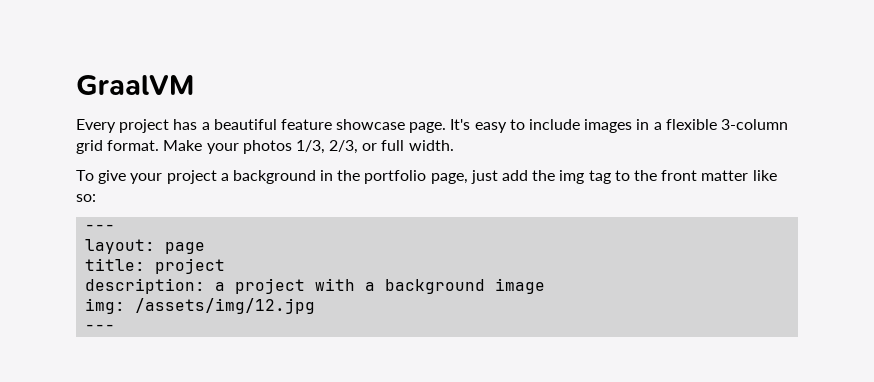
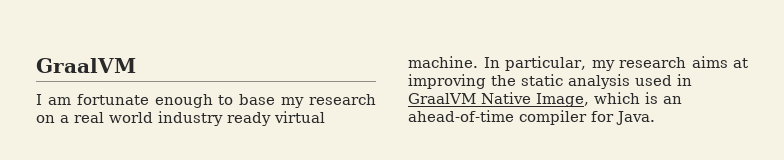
[76,119,788,133] [76,140,454,154] [76,170,777,184] [76,194,96,202] [85,224,116,231] [85,239,206,254] [85,258,226,274] [85,278,546,294] [85,298,316,314] [85,324,116,331] Every project has a beautiful feature showcase page. It's easy to include images in a flexible 3-column grid format. Make your photos 1/3, 2/3, or full width. // To give your project a background in the portfolio page, just add the img tag to the front matter like so: // --- // layout: page // title: project // description: a project with a background image // img: /assets/img/12.jpg // --- -> [36,94,376,108] [36,111,325,126] [408,56,748,71] [408,74,692,89] [408,92,682,107] [408,110,655,125] I am fortunate enough to base my research on a real world industry ready virtual machine. In particular, my research aims at improving the static analysis used in GraalVM Native Image, which is an ahead-of-time compiler for Java.

